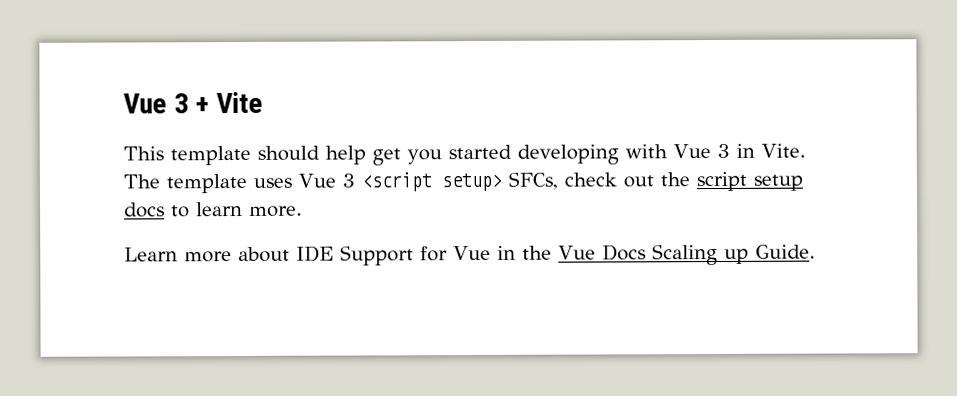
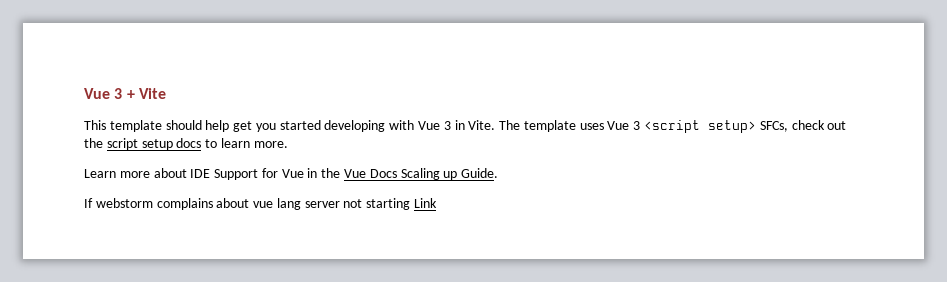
(816, 251) none -> [84,198,438,210] // If webstorm complains about vue lang server not starting Link

